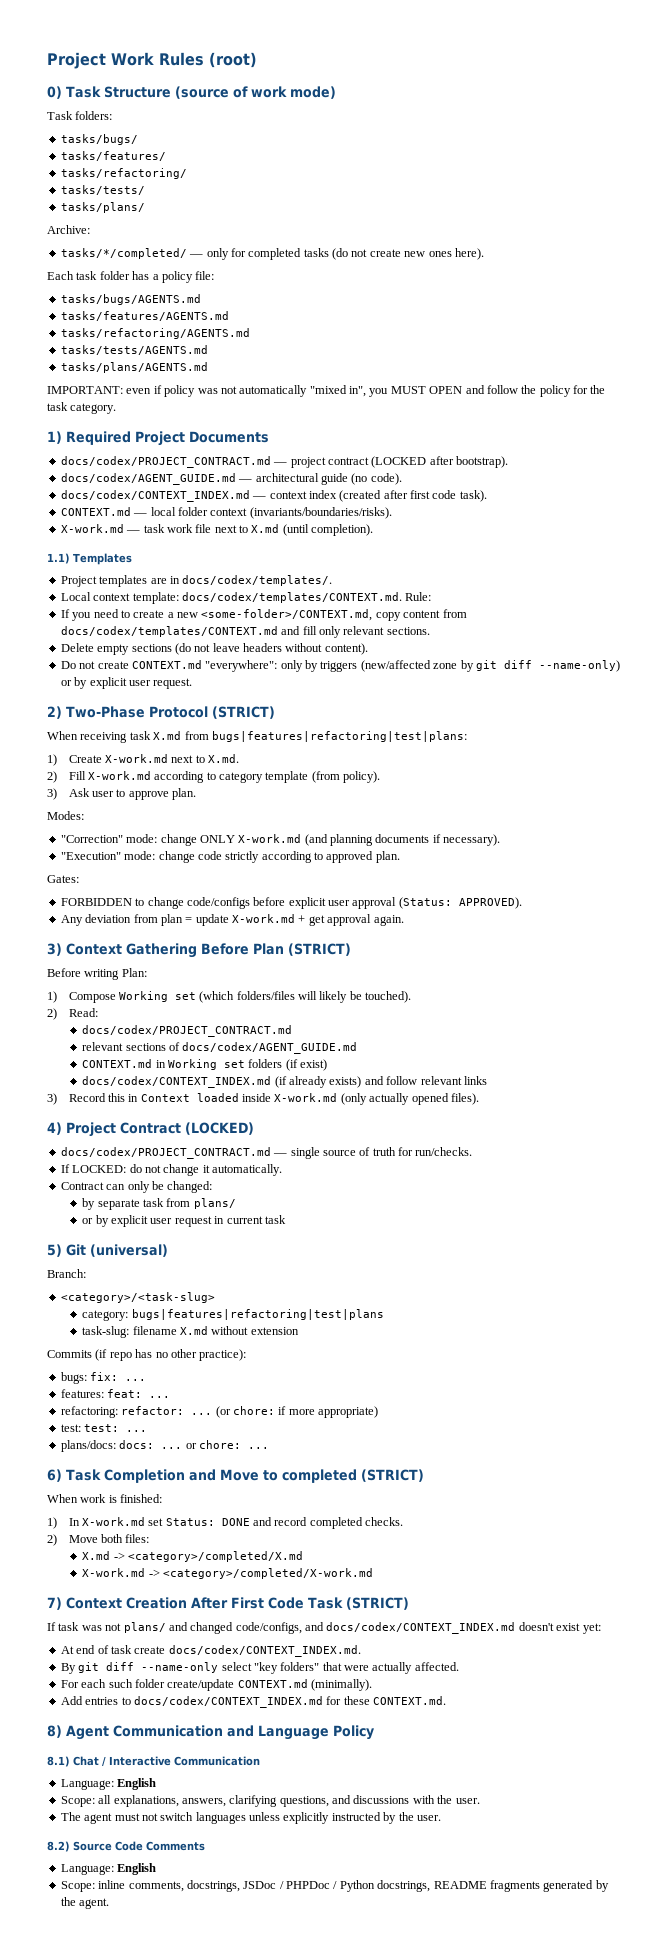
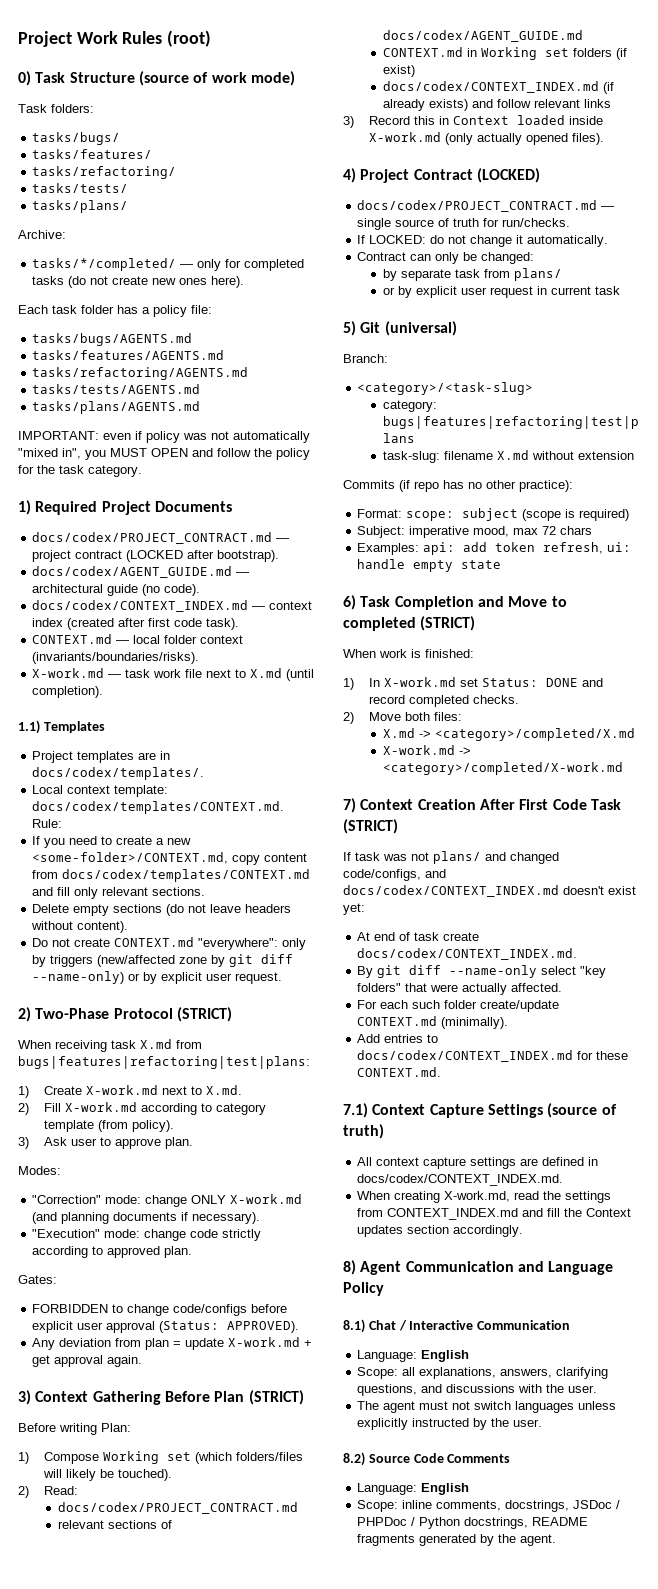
[60,1372,147,1384] [60,1389,171,1398] [60,1406,378,1418] [60,1424,148,1432] [60,1440,269,1452] bugs: fix: ... // features: feat: ... // refactoring: refactor: ... (or chore: if more appropriate) // test: test: ... // plans/docs: docs: ... or chore: ... -> [357,508,630,521] [357,526,593,538] [357,542,632,555] [357,559,502,572] Format: scope: subject (scope is required) // Subject: imperative mood, max 72 chars // Examples: api: add token refresh, ui: handle empty state
(446, 1700) none -> [343,1103,617,1118] [343,1124,384,1139] [357,1157,599,1169] [357,1174,564,1186] [357,1191,612,1203] [357,1208,632,1220] [357,1225,524,1237] // 7.1) Context Capture Settings (source of truth) // All context capture settings are defined in docs/codex/CONTEXT_INDEX.md. // When creating X-work.md, read the settings from CONTEXT_INDEX.md and fill the Context updates section accordingly.

